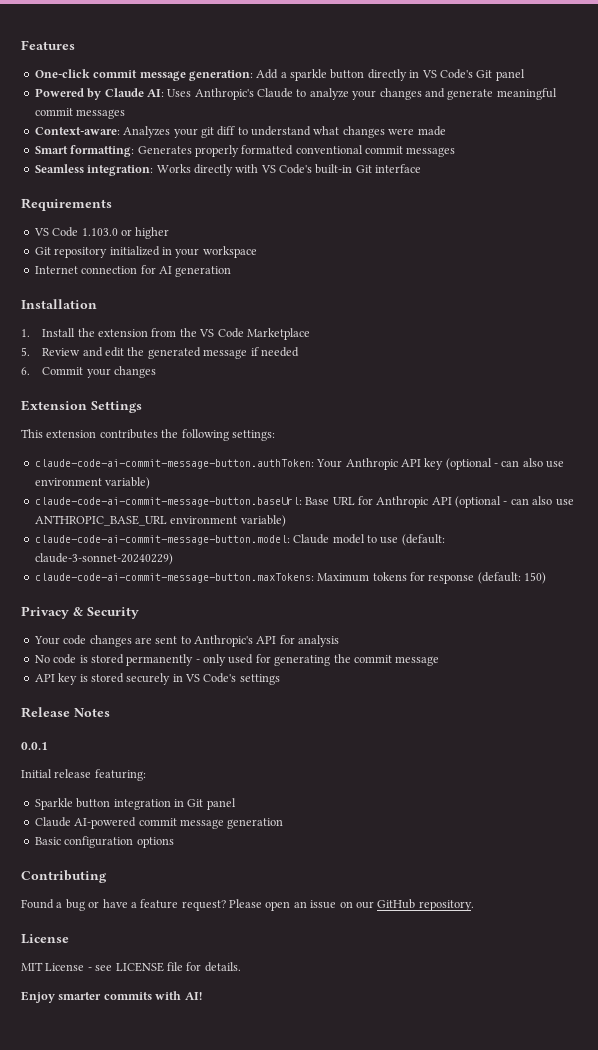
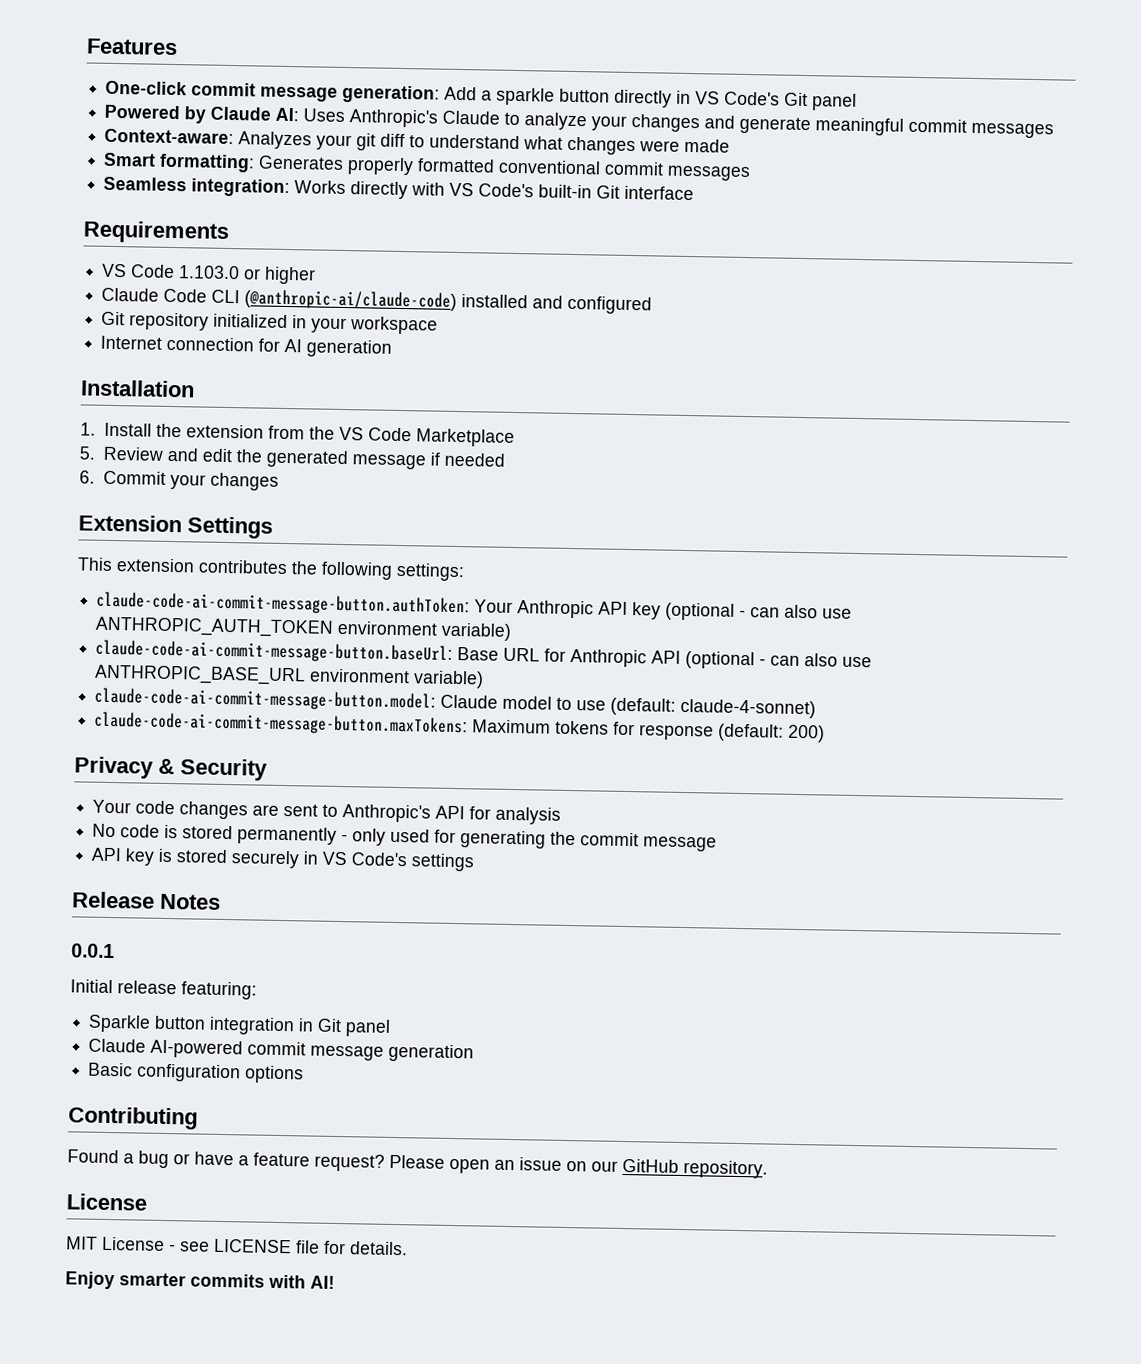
(170, 233) none -> [101,287,653,315] // Claude Code CLI (@anthropic-ai/claude-code) installed and configured
(565, 464) none -> [95,616,335,638] ANTHROPIC_AUTH_TOKEN
[34,553,173,565] claude-3-sonnet-20240229) -> [680,698,817,719] claude-4-sonnet)
[524,572,546,584] 150) -> [787,724,826,743] 200)

